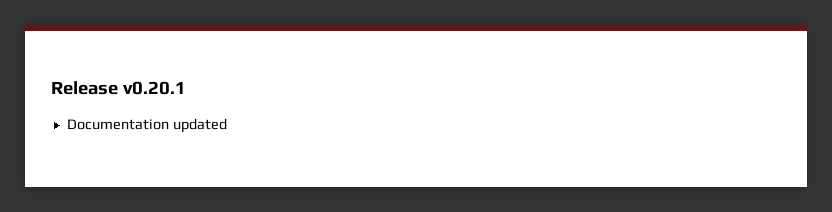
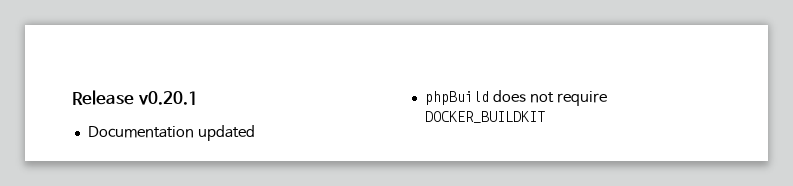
(227, 125) none -> [424,90,607,106] [424,111,545,123] // phpBuild does not require DOCKER_BUILDKIT

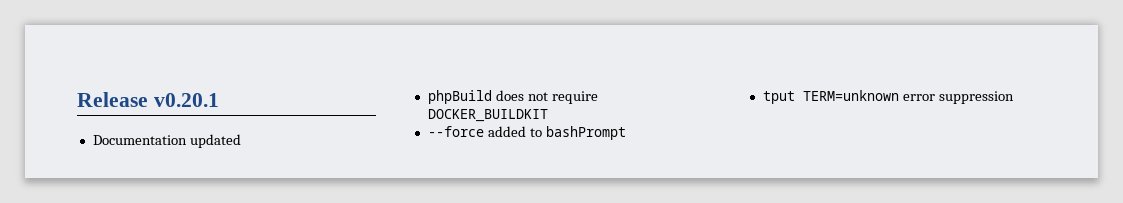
(545, 117) none -> [427,126,626,140] [762,90,1014,104] // --force added to bashPrompt // tput TERM=unknown error suppression

